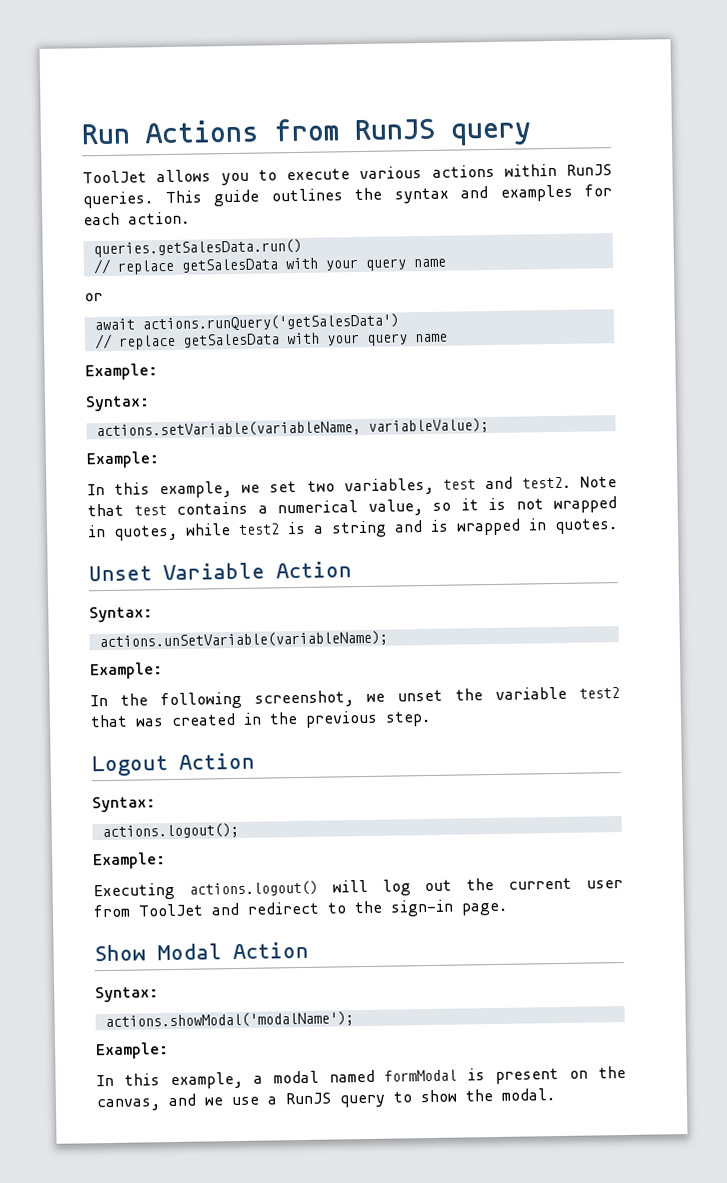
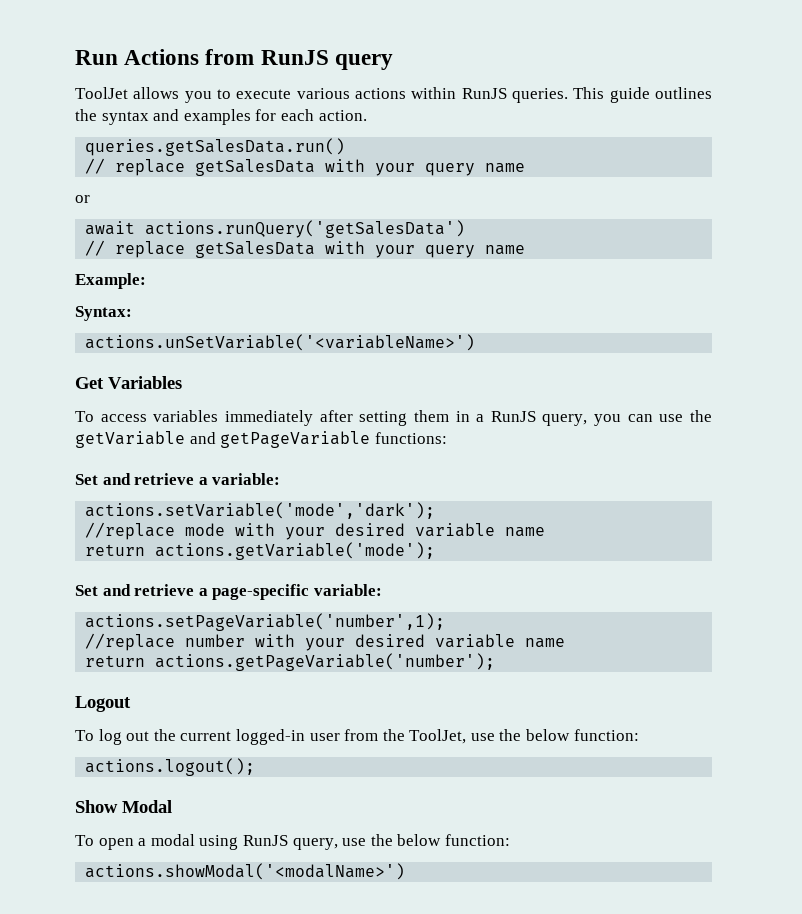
[95,418,489,439] [86,451,160,469] [87,476,617,499] [87,496,617,517] [87,518,618,541] [88,561,352,582] [89,606,153,623] [98,630,388,650] [90,662,163,680] [90,686,620,710] [90,710,431,728] [91,752,255,777] [92,796,156,813] [101,822,239,840] [93,852,166,870] [93,879,368,901] actions.setVariable(variableName, variableValue); // Example: // In this example, we set two variables, test and test2. Note that test contains a numerical value, so it is not wrapped in quotes, while test2 is a string and is wrapped in quotes. // Unset Variable Action // Syntax: // actions.unSetVariable(variableName); // Example: // In the following screenshot, we unset the variable test2 that was created in the previous step. // Logout Action // Syntax: // actions.logout(); // Example: // Executing actions.logout() will -> [85,334,476,351] [75,376,182,389] [75,410,712,426] [75,431,447,448] [75,473,281,485] [85,502,436,519] [85,522,546,540] [85,542,436,560] [75,584,382,600] [85,613,446,631] [85,633,566,651] [85,653,496,671] [75,696,131,712] [75,730,94,741] actions.unSetVariable('<variableName>') // Get Variables // To access variables immediately after setting them in a RunJS query, you can use the getVariable and getPageVariable functions: // Set and retrieve a variable: // actions.setVariable('mode','dark'); // //replace mode with your desired variable name // return actions.getVariable('mode'); // Set and retrieve a page-specific variable: // actions.setPageVariable('number',1); // //replace number with your desired variable name // return actions.getPageVariable('number'); // Logout // To
(573, 883) none -> [235,729,305,745] logged-in
[138,899,508,917] [94,941,309,962] [95,986,159,1003] [104,1011,354,1030] [95,1042,169,1060] [96,1065,626,1090] [96,1088,555,1112] ToolJet and redirect to the sign-in page. // Show Modal Action // Syntax: // actions.showModal('modalName'); // Example: // In this example, a modal named formModal is present on the canvas, and we use a RunJS query to show the modal. -> [382,729,639,744] [85,758,256,776] [75,800,172,813] [75,834,510,850] [85,863,406,880] the ToolJet, use the below function: // actions.logout(); // Show Modal // To open a modal using RunJS query, use the below function: // actions.showModal('<modalName>')

